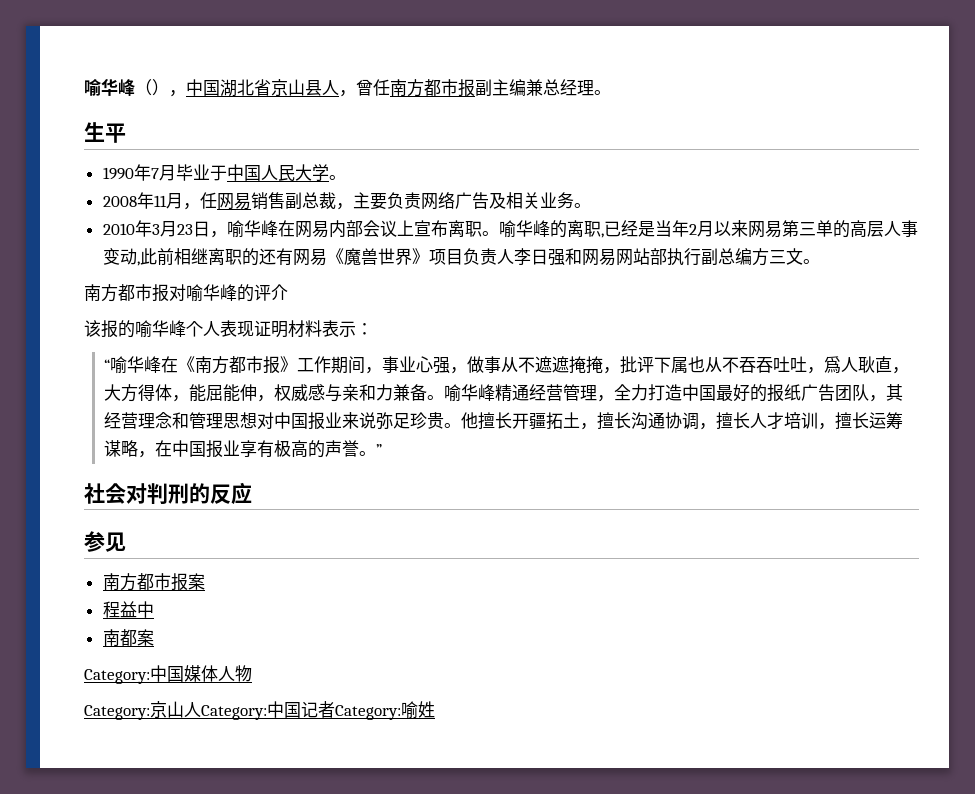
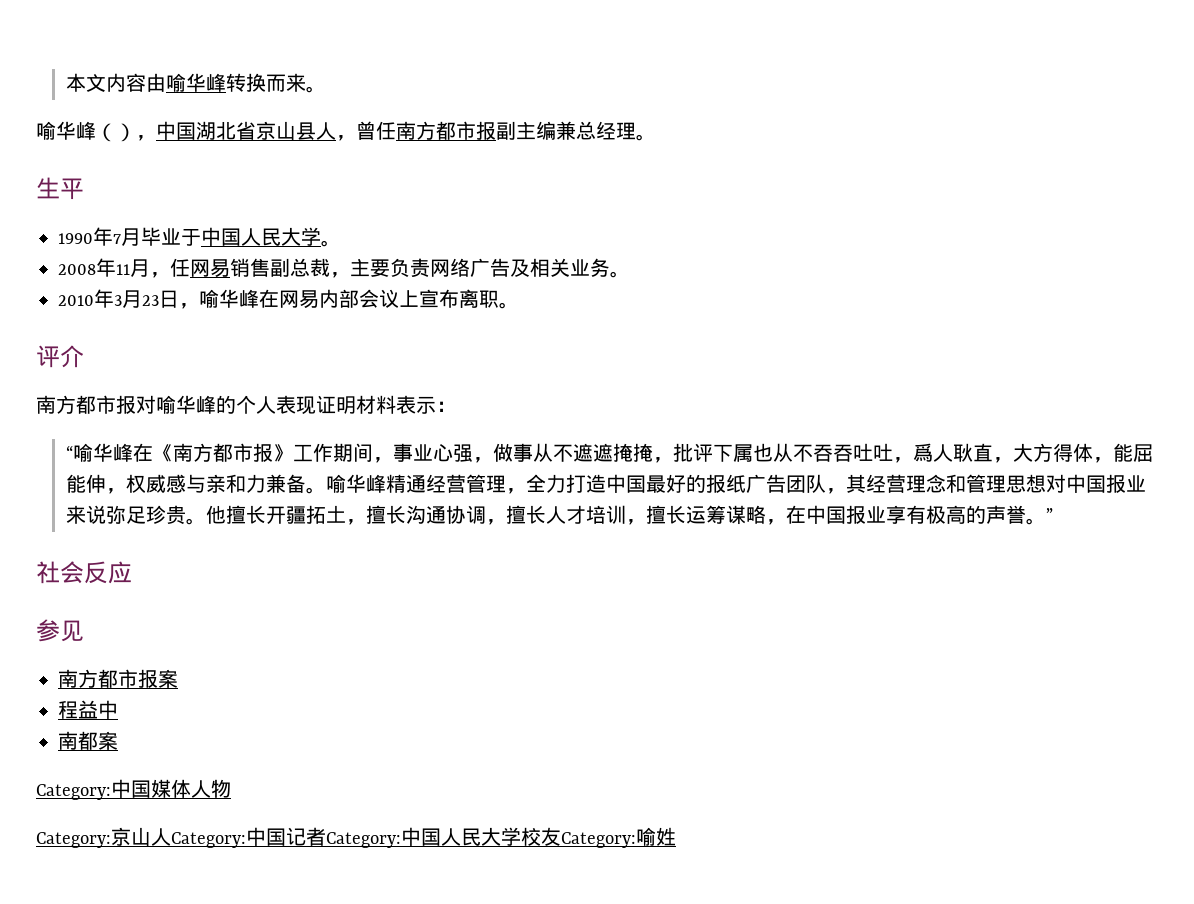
(84, 87) none -> [66,73,327,93] 本文内容由喻华峰转换而来。 //
[498,220,918,238] [102,248,820,266] 喻华峰的离职,已经是当年2月以来网易第三单的高层人事变动,此前相继离职的还有网易《魔兽世界》项目负责人李日强和网易网站部执行副总编方三文。 -> [36,345,84,368] // 评介
[254,284,288,301] [84,320,186,338] 评介 // 该报的喻华峰 -> (236, 404) none
[126,483,210,505] 对判刑的 -> (84, 572) none
(401, 712) none -> [401,827,636,848] 中国人民大学校友Category:

